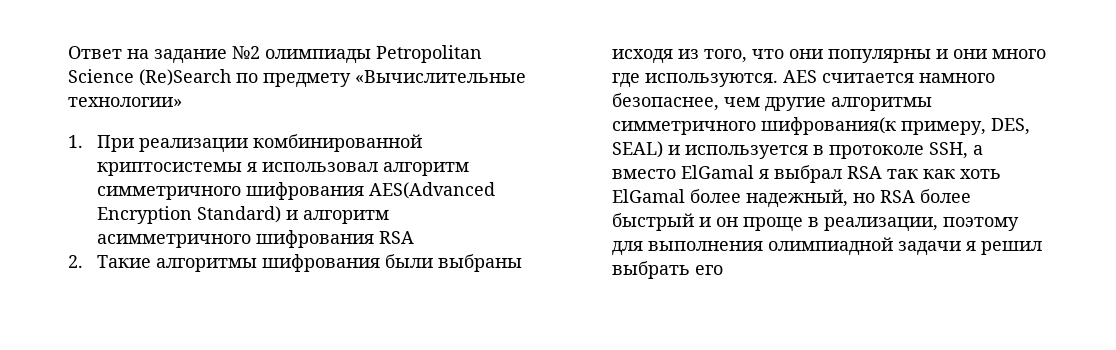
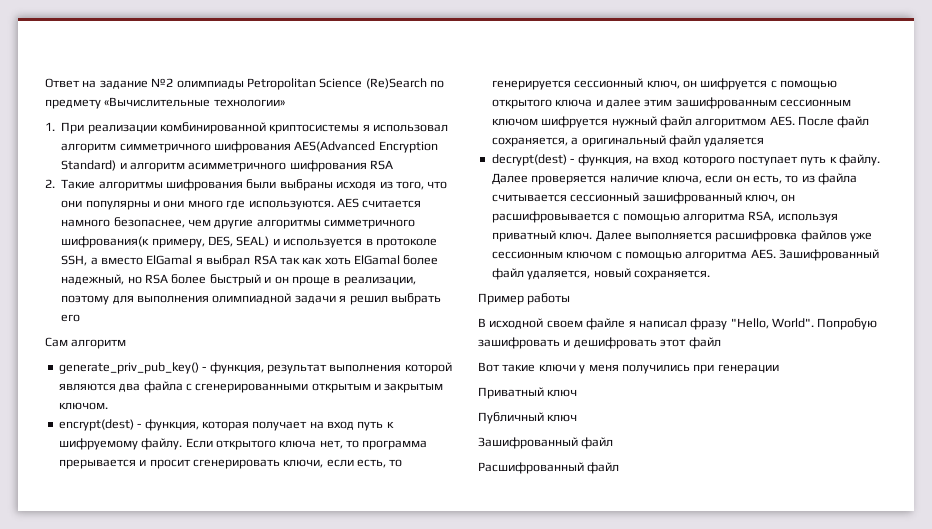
(723, 270) none -> [45,337,127,349] [58,362,452,374] [58,381,444,393] [58,402,108,410] [58,419,394,431] [58,438,428,450] [58,459,403,469] [491,78,837,90] [491,97,851,109] [491,116,870,128] [491,135,765,147] [491,154,881,166] [491,173,858,185] [491,192,796,204] [491,211,838,223] [491,230,872,242] [491,249,879,261] [491,268,710,280] [478,293,571,305] [478,318,878,330] [478,337,721,349] [478,362,779,374] [478,387,578,399] [478,412,578,424] [478,437,614,449] [478,462,620,474] // Сам алгоритм // generate_priv_pub_key() - функция, результат выполнения которой являются два файла с сгенерированными открытым и закрытым ключом. // encrypt(dest) - функция, которая получает на вход путь к шифруемому файлу. Если открытого ключа нет, то программа прерывается и просит сгенерировать ключи, если есть, то генерируется сессионный ключ, он шифруется с помощью открытого ключа и далее этим зашифрованным сессионным ключом шифруется нужный файл алгоритмом AES. После файл сохраняется, а оригинальный файл удаляется // decrypt(dest) - функция, на вход которого поступает путь к файлу. Далее проверяется наличие ключа, если он есть, то из файла считывается сессионный зашифрованный ключ, он расшифровывается с помощью алгоритма RSA, используя приватный ключ. Далее выполняется расшифровка файлов уже сессионным ключом с помощью алгоритма AES. Зашифрованный файл удаляется, новый сохраняется. // Пример работы // В исходной своем файле я написал фразу "Hello, World". Попробую зашифровать и дешифровать этот файл // Вот такие ключи у меня получились при генерации // Приватный ключ // Публичный ключ // Зашифрованный файл // Расшифрованный файл

